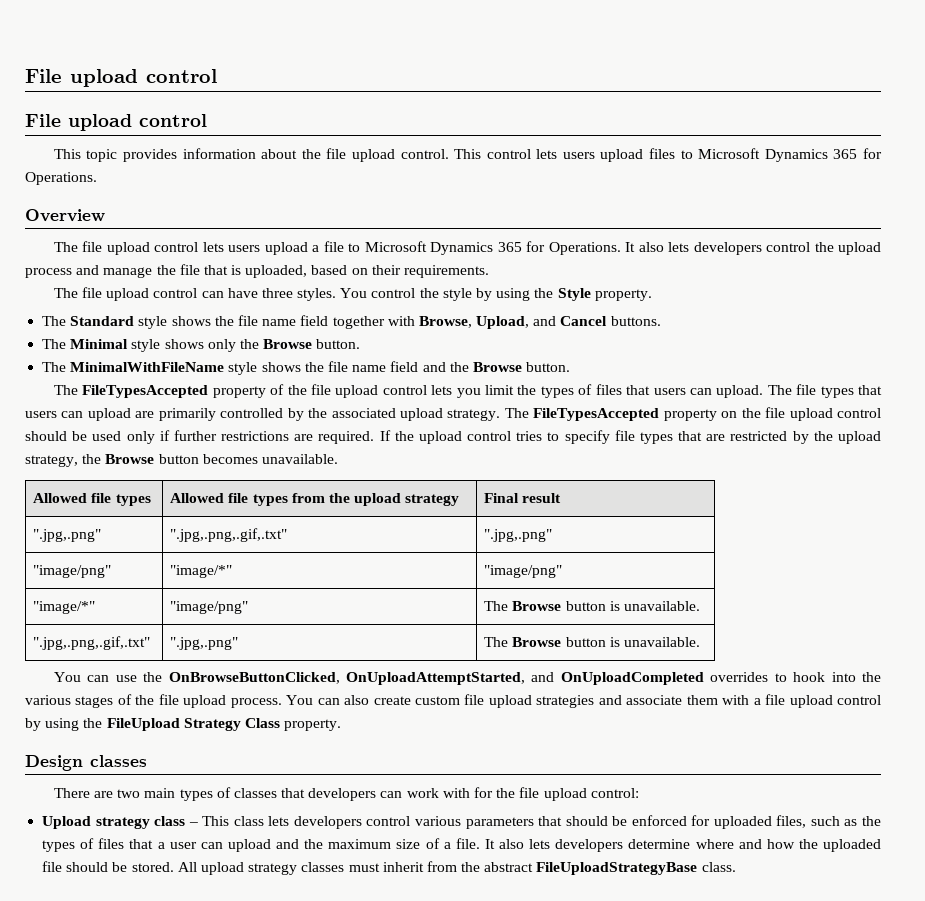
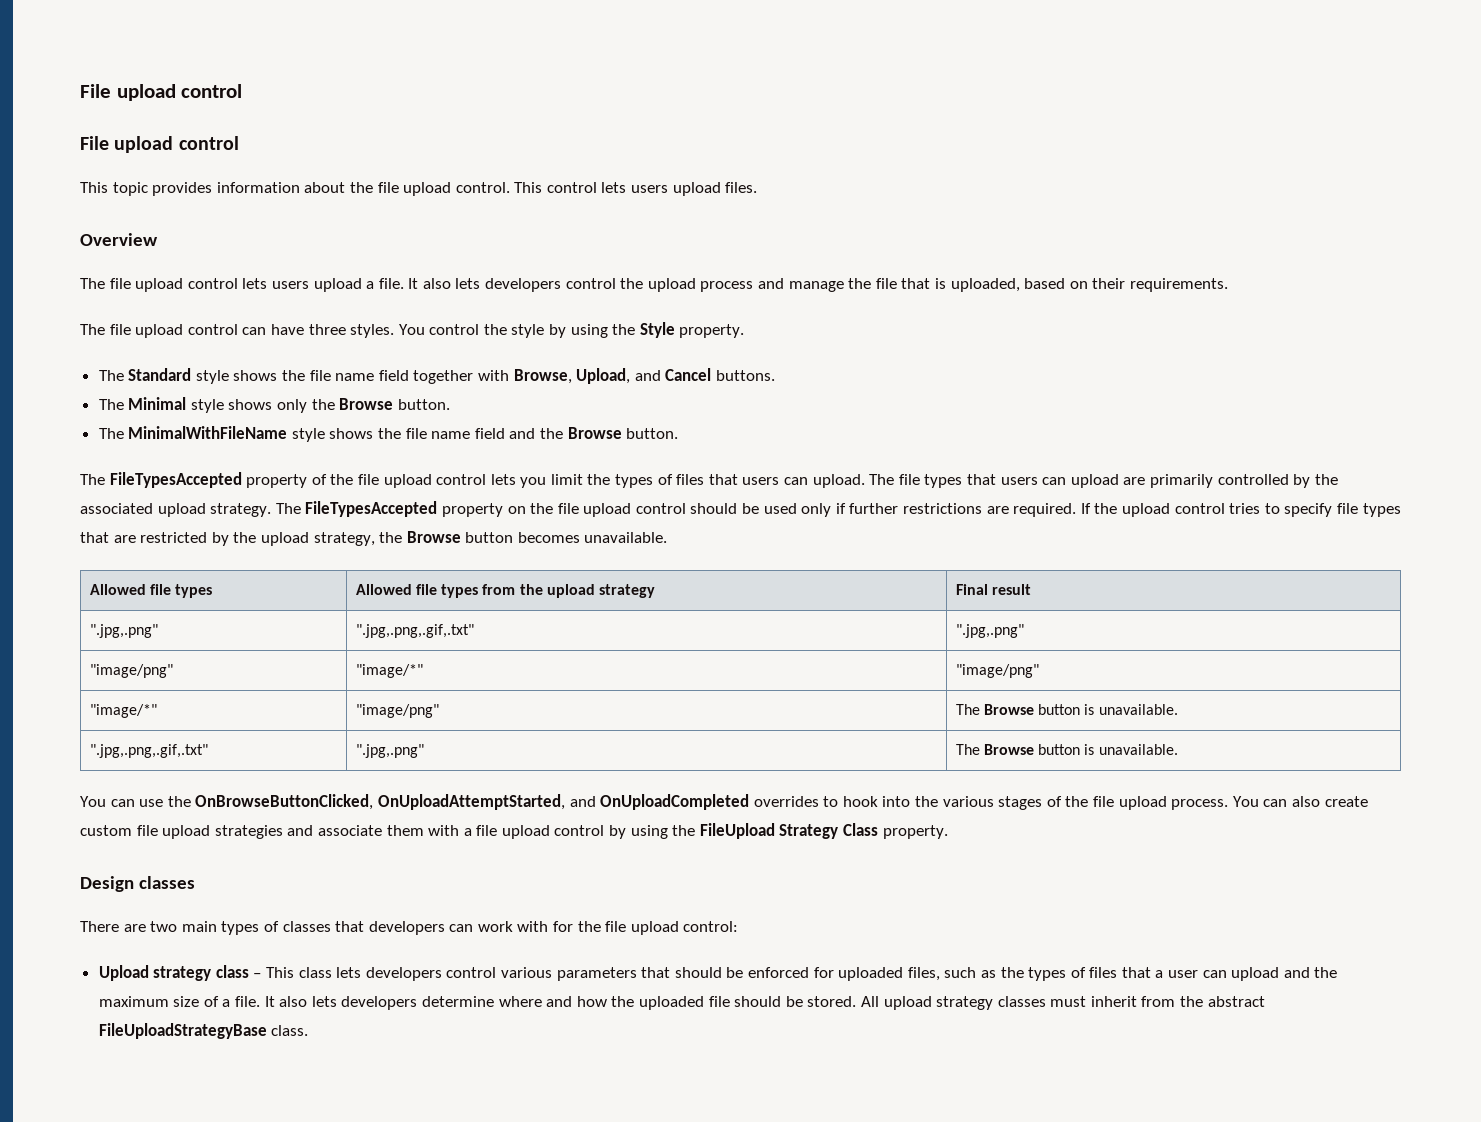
[649,148,882,162] [25,172,97,185] files to Microsoft Dynamics 365 for Operations. -> [725,182,758,193] files.
[323,241,621,255] file to Microsoft Dynamics 365 for Operations. -> [378,278,404,289] file.

